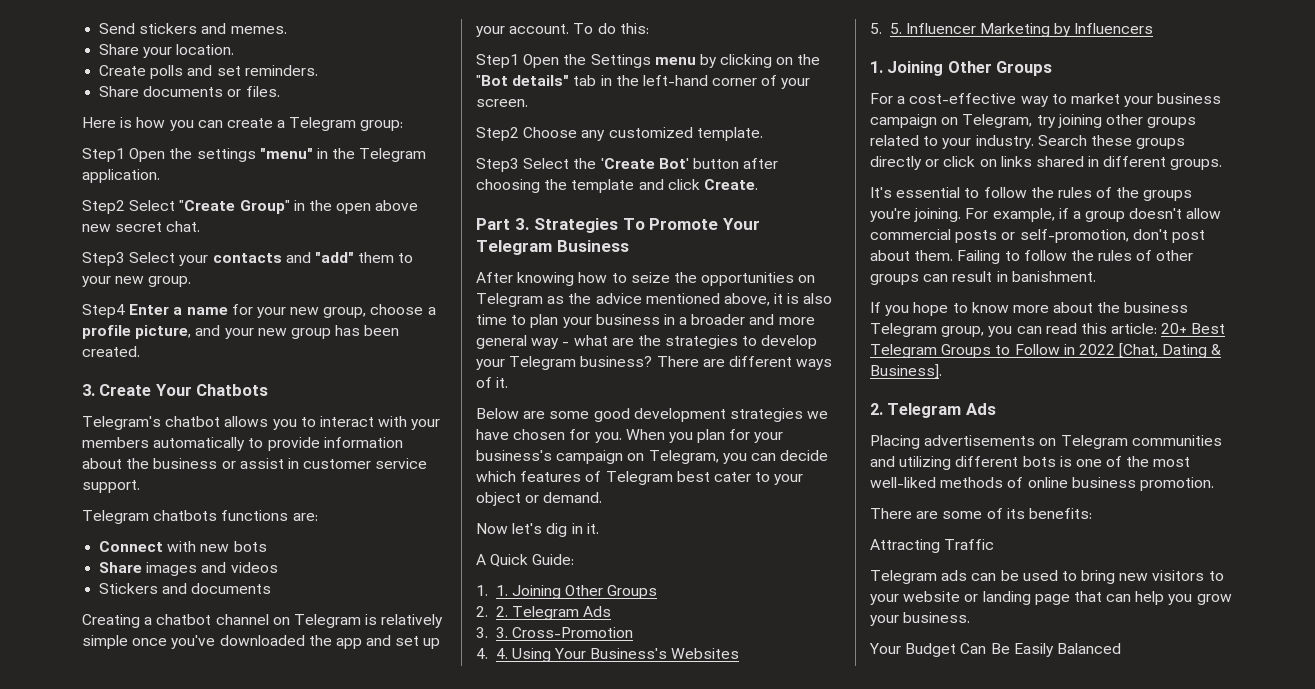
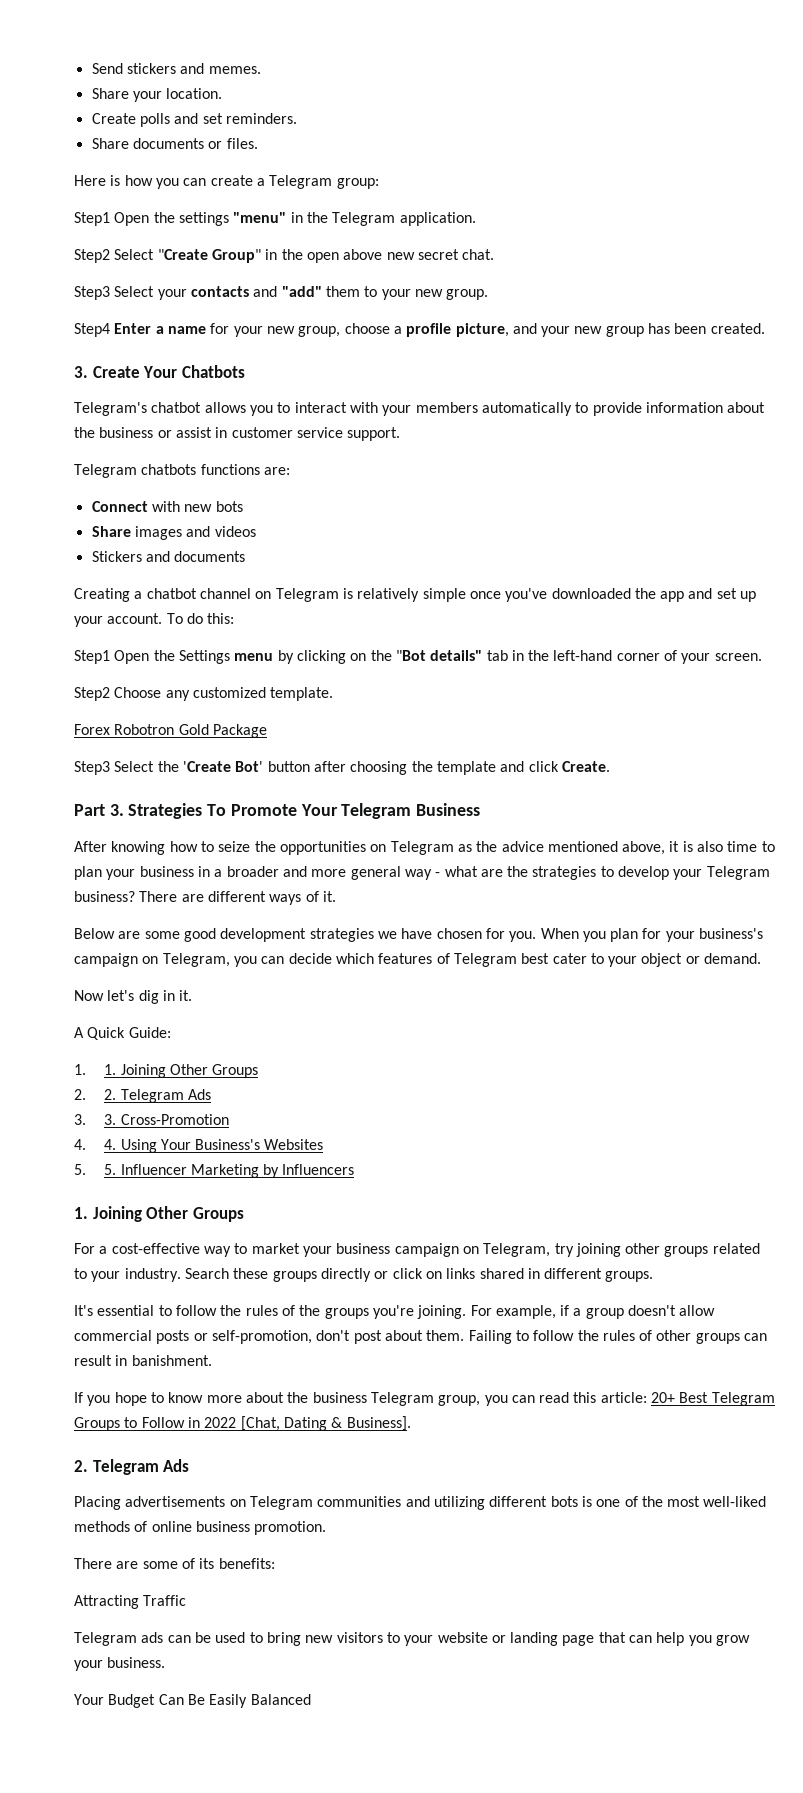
(763, 134) none -> [74,724,267,738] // Forex Robotron Gold Package

